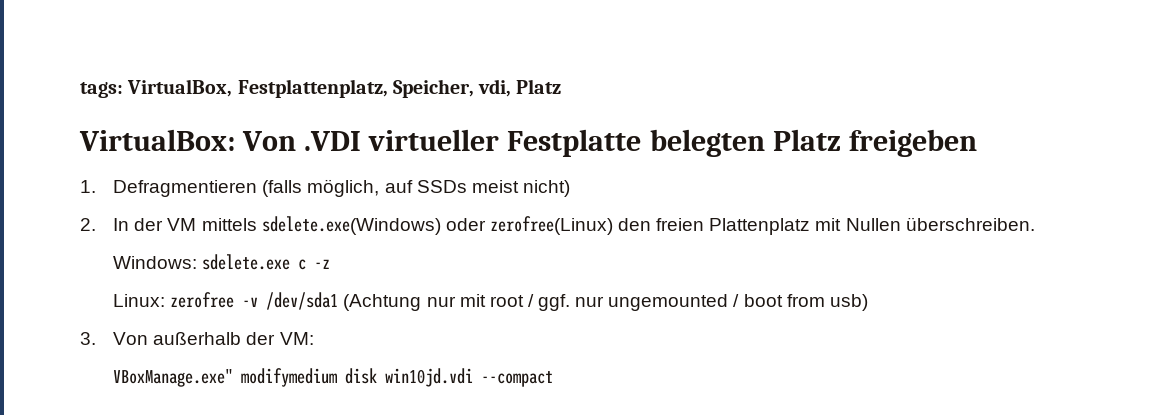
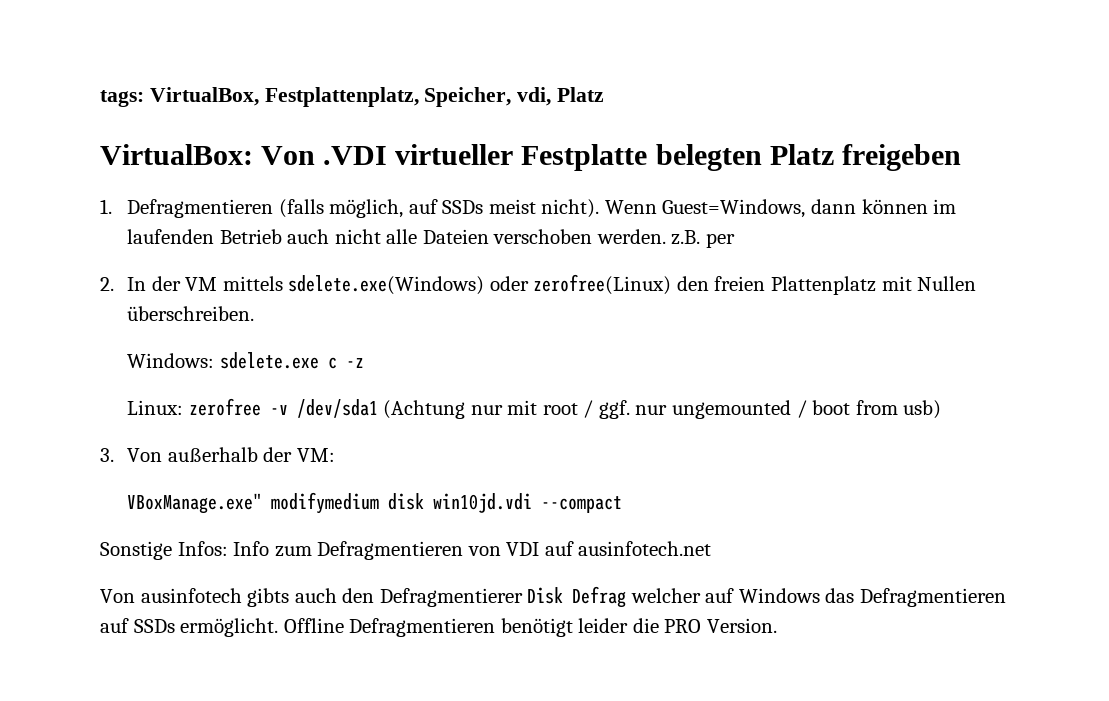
[522,180,570,197] nicht) -> [541,199,957,218] [127,229,736,248] nicht). Wenn Guest=Windows, dann können im laufenden Betrieb auch nicht alle Dateien verschoben werden. z.B. per
(554, 379) none -> [100,541,712,560] [100,586,1006,608] [100,618,777,637] // Sonstige Infos: Info zum Defragmentieren von VDI auf ausinfotech.net // Von ausinfotech gibts auch den Defragmentierer Disk Defrag welcher auf Windows das Defragmentieren auf SSDs ermöglicht. Offline Defragmentieren benötigt leider die PRO Version.

